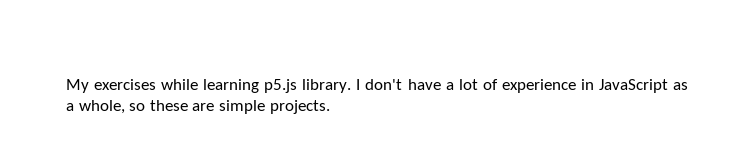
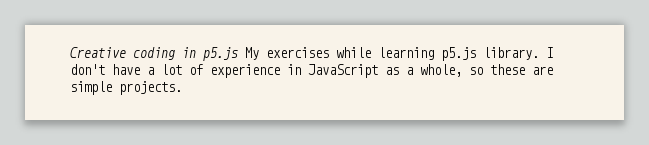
(66, 86) none -> [70,47,238,61] Creative coding in p5.js

